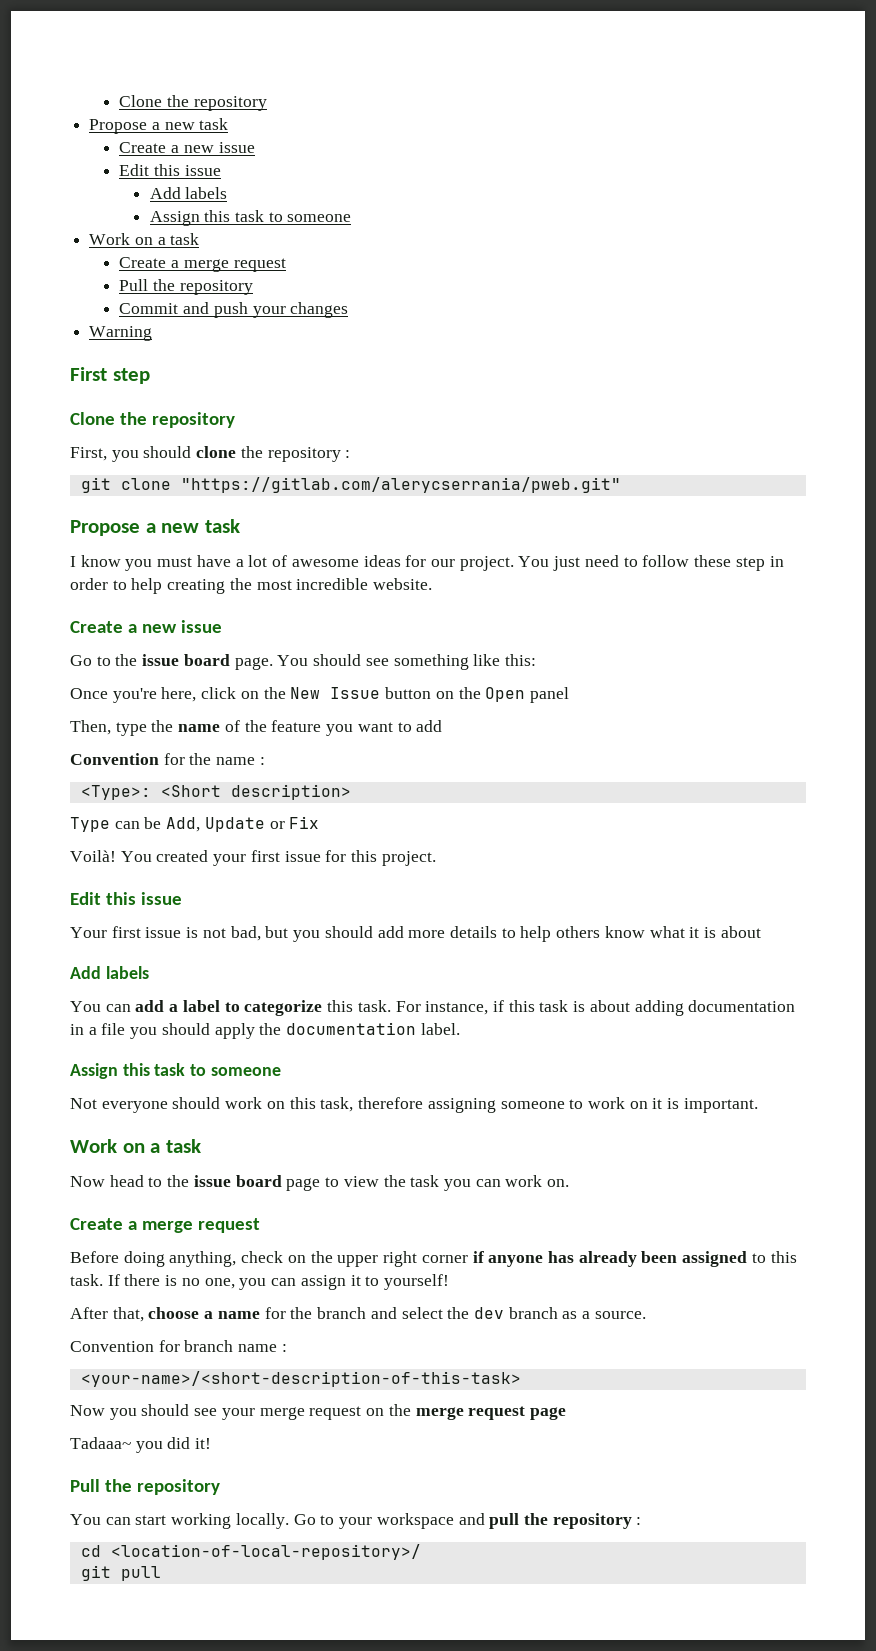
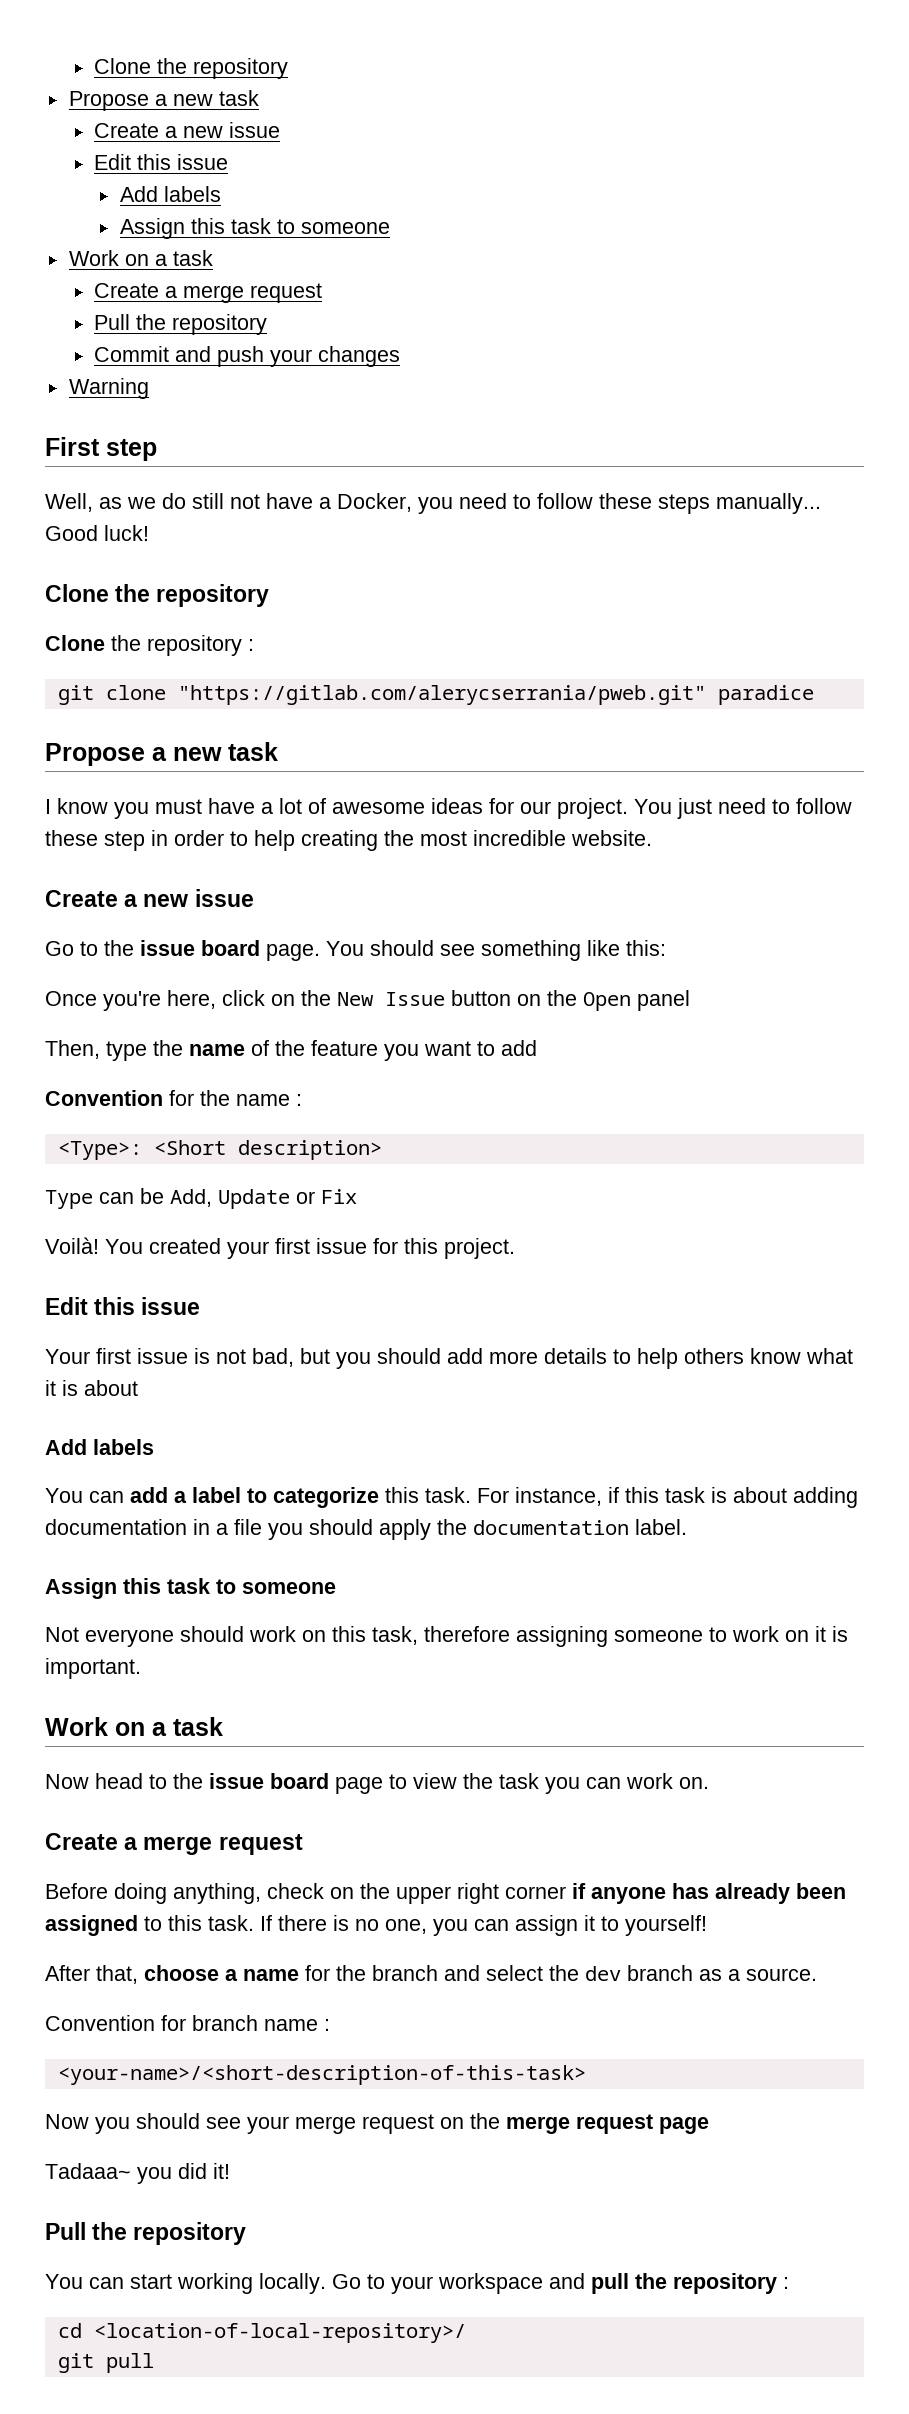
[70,412,236,428] [70,446,237,462] // Clone the repository // First, you should clone -> [45,493,821,514] [45,525,149,541] [45,584,270,607] [45,635,105,651] // Well, as we do still not have a Docker, you need to follow these steps manually... Good luck! // Clone the repository // Clone
(621, 485) none -> [717,685,814,705] paradice

